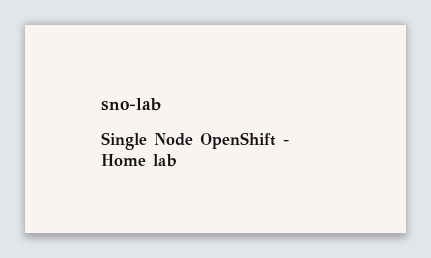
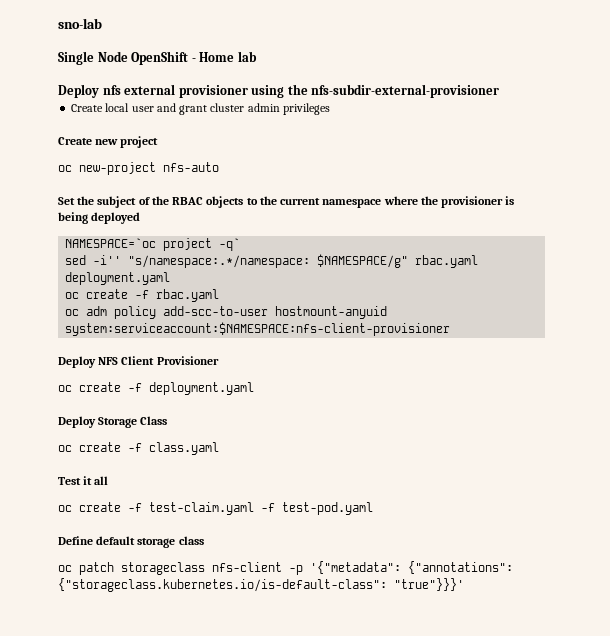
(177, 160) none -> [58,84,500,98] [71,103,330,115] [58,136,159,148] [58,162,219,175] [58,196,515,208] [58,212,141,224] [65,238,241,251] [65,254,479,268] [65,272,171,285] [65,289,220,302] [65,306,388,319] [65,322,451,336] [58,356,219,368] [58,382,254,395] [58,416,168,428] [58,442,219,455] [58,476,109,485] [58,502,373,515] [58,536,204,548] [58,561,513,575] [58,578,464,592] // Deploy nfs external provisioner using the nfs-subdir-external-provisioner // Create local user and grant cluster admin privileges // Create new project // oc new-project nfs-auto // Set the subject of the RBAC objects to the current namespace where the provisioner is being deployed // NAMESPACE=`oc project -q` // sed -i'' "s/namespace:.*/namespace: $NAMESPACE/g" rbac.yaml deployment.yaml // oc create -f rbac.yaml // oc adm policy add-scc-to-user hostmount-anyuid system:serviceaccount:$NAMESPACE:nfs-client-provisioner // Deploy NFS Client Provisioner // oc create -f deployment.yaml // Deploy Storage Class // oc create -f class.yaml // Test it all // oc create -f test-claim.yaml -f test-pod.yaml // Define default storage class // oc patch storageclass nfs-client -p '{"metadata": {"annotations": {"storageclass.kubernetes.io/is-default-class": "true"}}}'

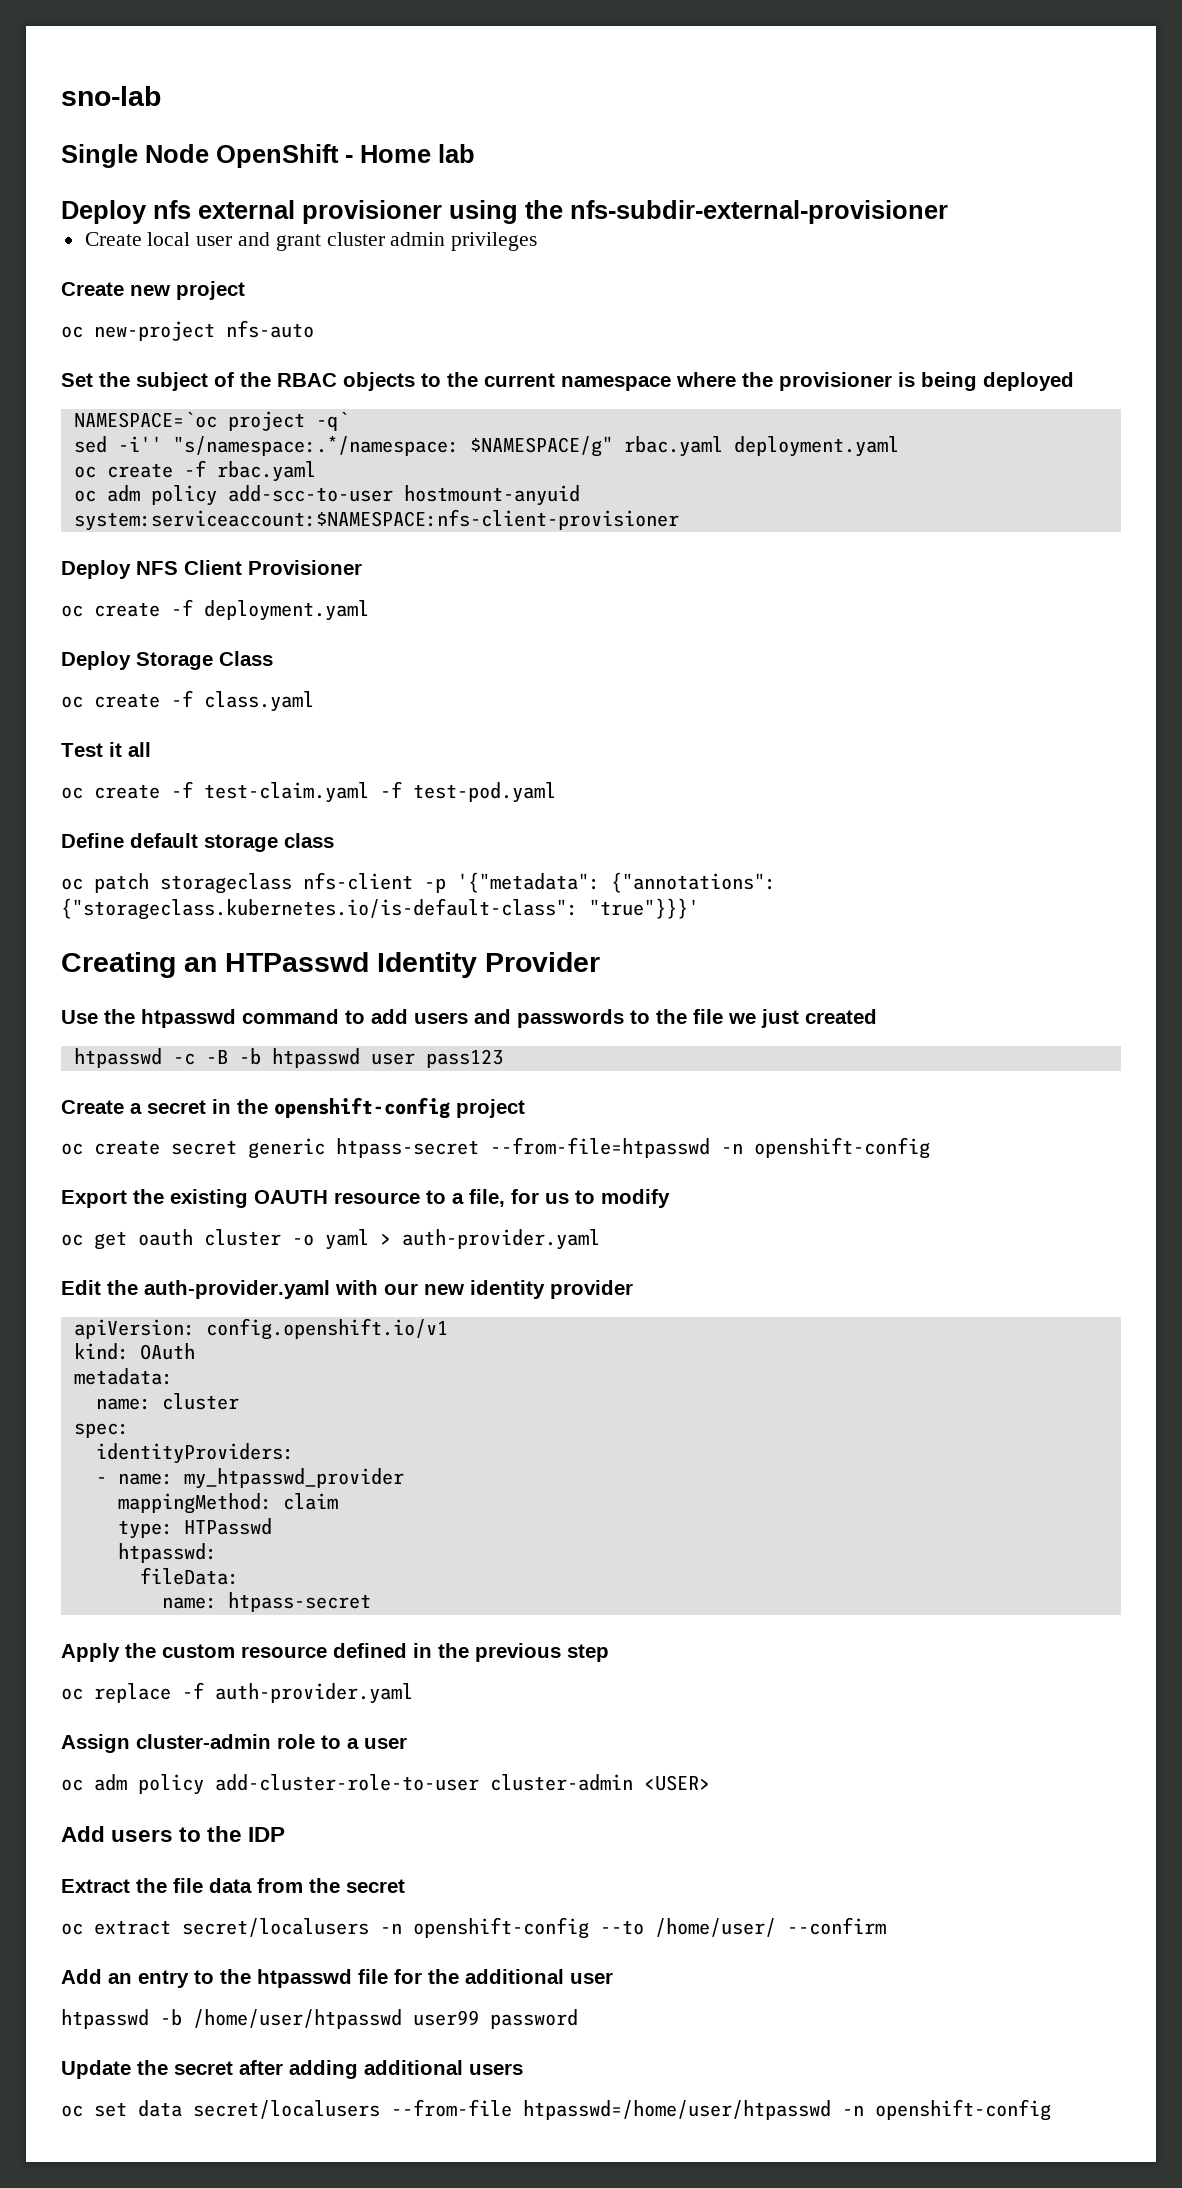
(464, 584) none -> [61,952,600,978] [61,1009,877,1028] [73,1048,503,1068] [61,1097,525,1119] [61,1137,930,1159] [61,1189,670,1208] [61,1229,600,1250] [61,1280,633,1299] [73,1318,448,1340] [73,1343,195,1360] [73,1368,173,1385] [95,1393,239,1410] [73,1423,129,1438] [95,1443,294,1464] [95,1468,404,1489] [117,1493,338,1514] [117,1518,272,1539] [117,1543,217,1563] [139,1567,239,1585] [161,1592,371,1612] [61,1643,609,1662] [61,1682,413,1704] [61,1734,407,1753] [61,1774,710,1795] [61,1826,286,1842] [61,1878,405,1893] [61,1917,886,1939] [61,1969,613,1988] [61,2009,578,2029] [61,2060,523,2079] [61,2099,1051,2121] // Creating an HTPasswd Identity Provider // Use the htpasswd command to add users and passwords to the file we just created // htpasswd -c -B -b htpasswd user pass123 // Create a secret in the openshift-config project // oc create secret generic htpass-secret --from-file=htpasswd -n openshift-config // Export the existing OAUTH resource to a file, for us to modify // oc get oauth cluster -o yaml > auth-provider.yaml // Edit the auth-provider.yaml with our new identity provider // apiVersion: config.openshift.io/v1 // kind: OAuth // metadata: // name: cluster // spec: // identityProviders: // - name: my_htpasswd_provider // mappingMethod: claim // type: HTPasswd // htpasswd: // fileData: // name: htpass-secret // Apply the custom resource defined in the previous step // oc replace -f auth-provider.yaml // Assign cluster-admin role to a user // oc adm policy add-cluster-role-to-user cluster-admin <USER> // Add users to the IDP // Extract the file data from the secret // oc extract secret/localusers -n openshift-config --to /home/user/ --confirm // Add an entry to the htpasswd file for the additional user // htpasswd -b /home/user/htpasswd user99 password // Update the secret after adding additional users // oc set data secret/localusers --from-file htpasswd=/home/user/htpasswd -n openshift-config

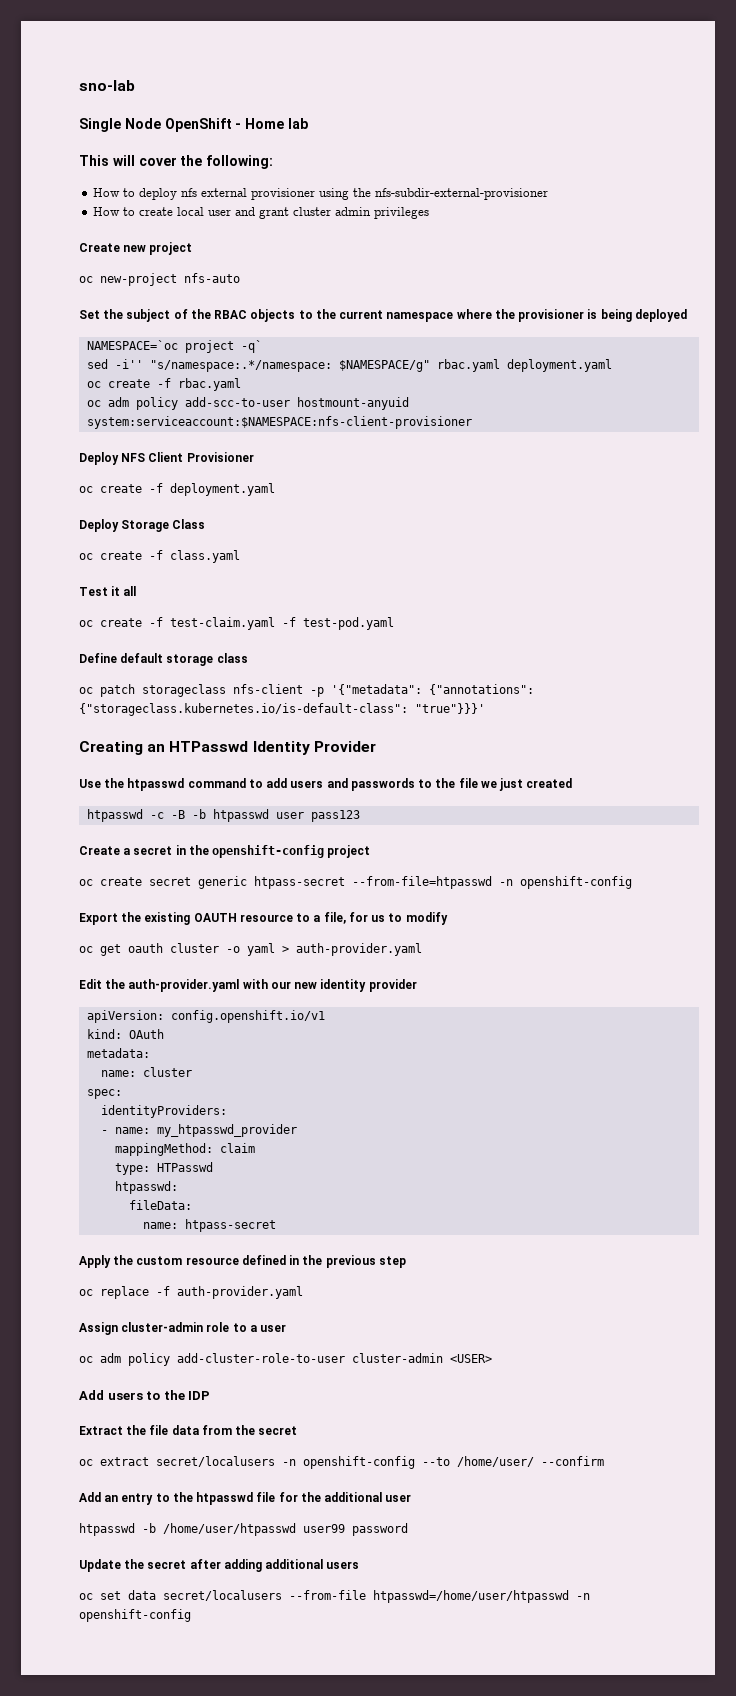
[61,200,147,224] Deploy -> [79,155,274,169] [92,188,177,200] This will cover the following: // How to deploy
[84,232,142,246] Create -> [92,207,173,216] How to create

